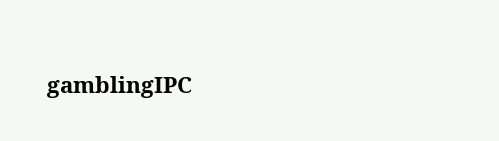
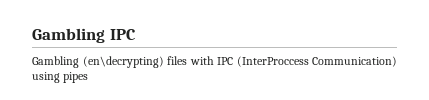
[47,76,192,98] gamblingIPC -> [32,28,136,43] [32,56,397,68] [32,72,89,83] Gambling IPC // Gambling (en\decrypting) files with IPC (InterProccess Communication) using pipes

